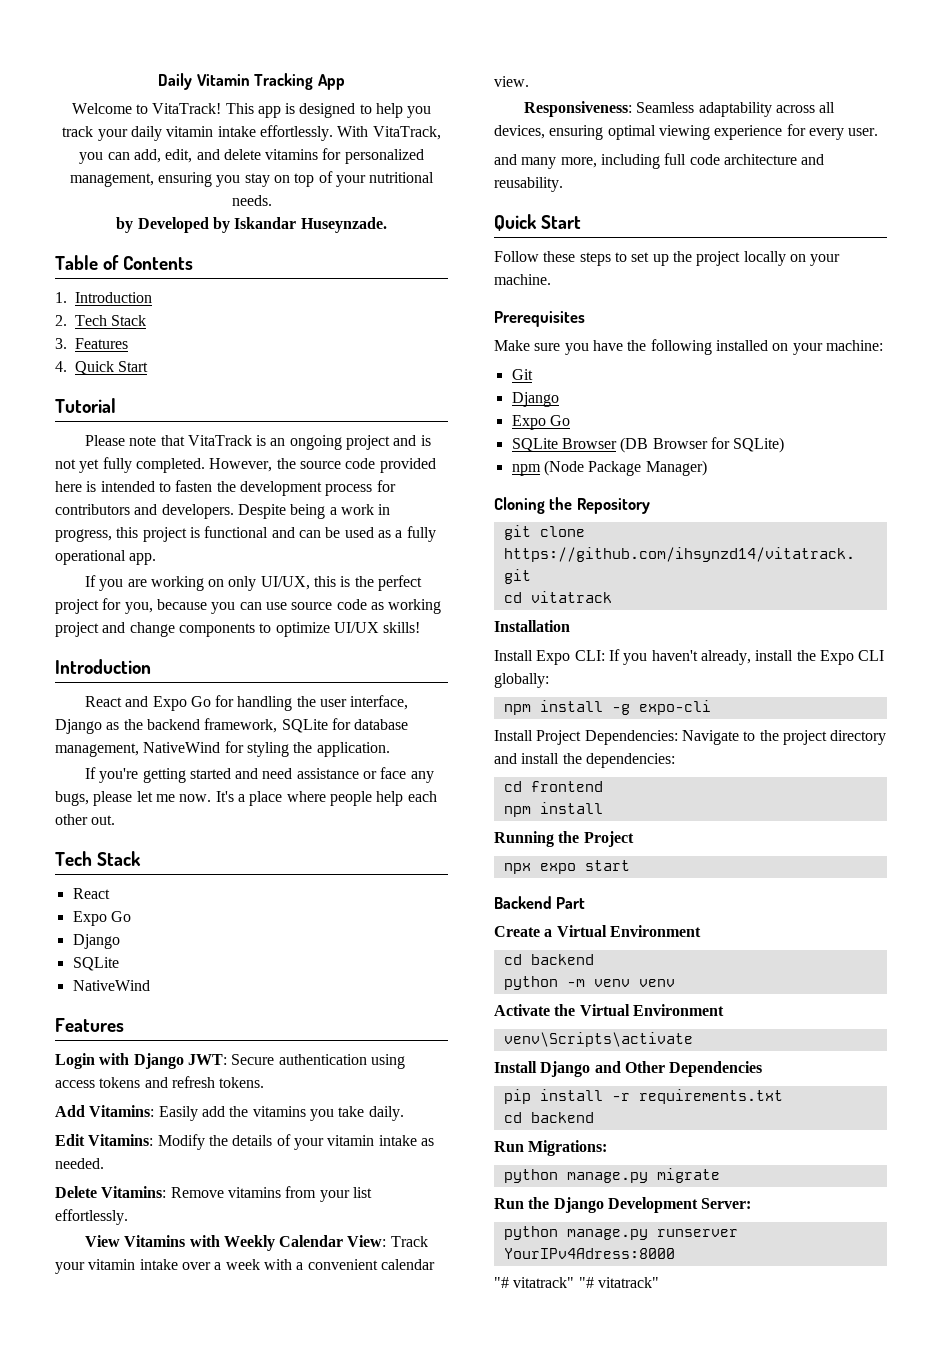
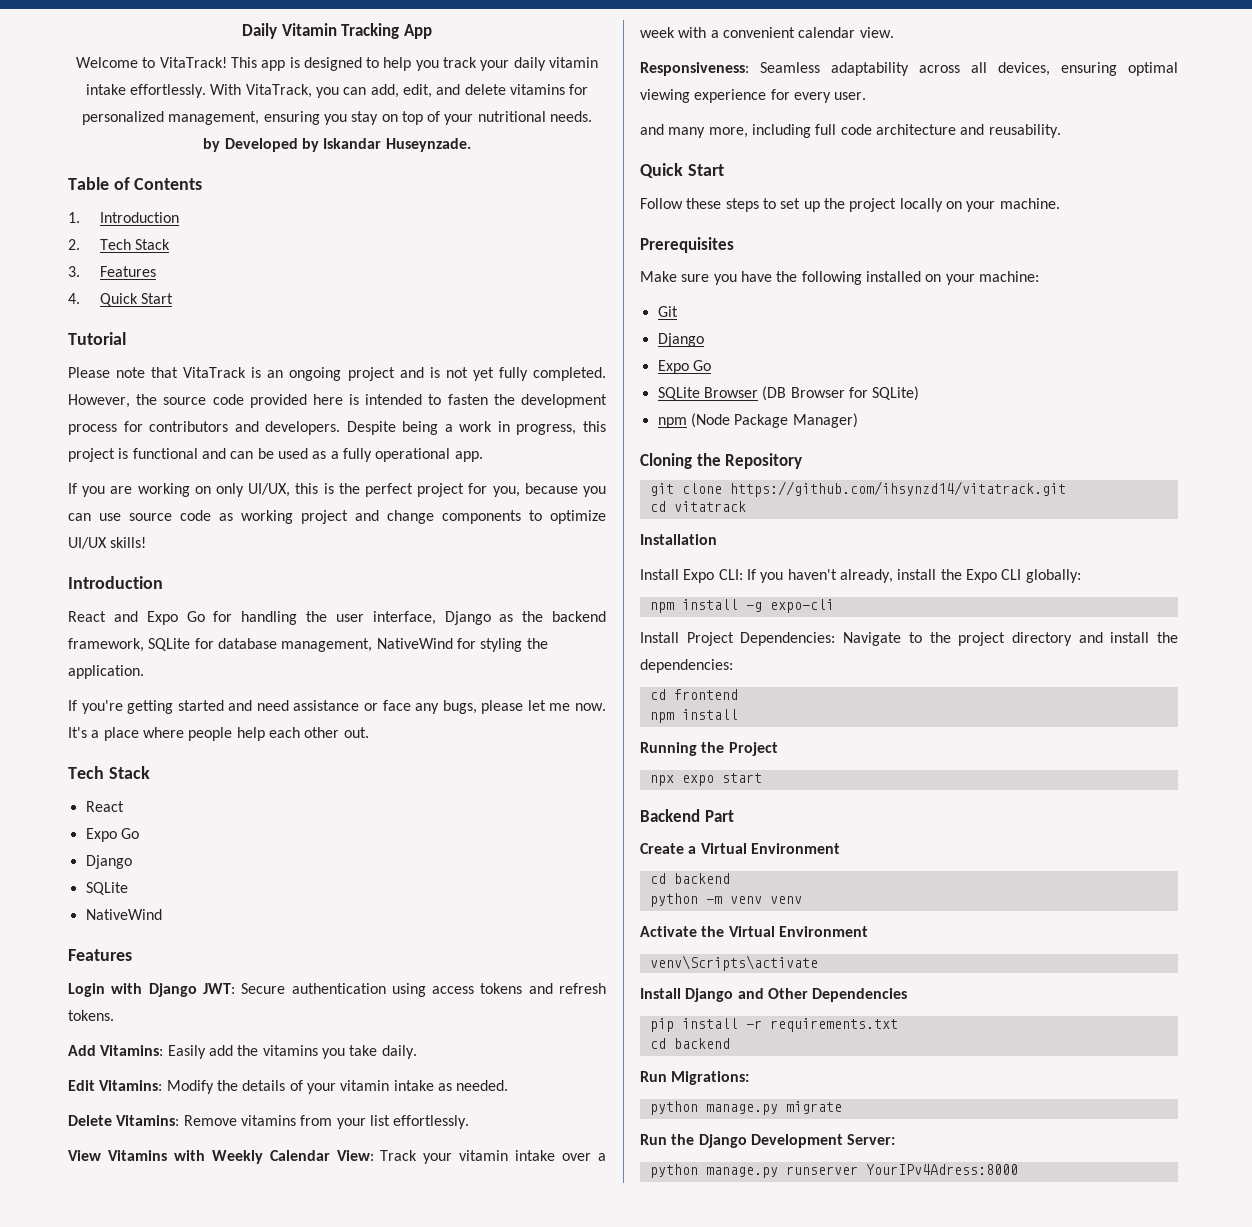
[494,1277,659,1288] // "# vitatrack" "# vitatrack" -> (1018, 1169) none

